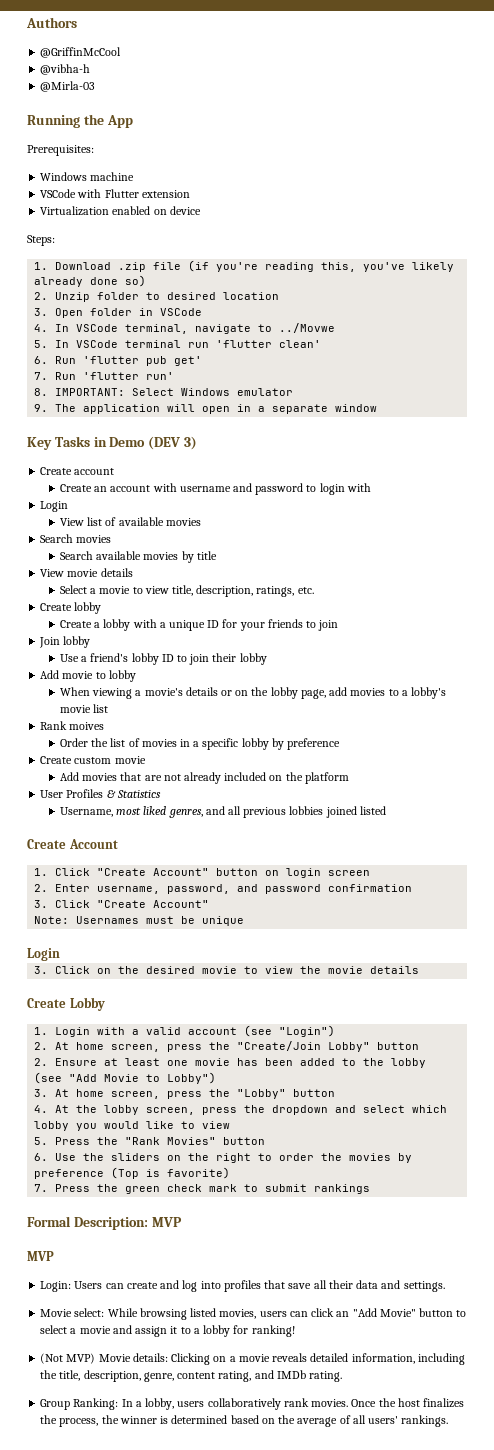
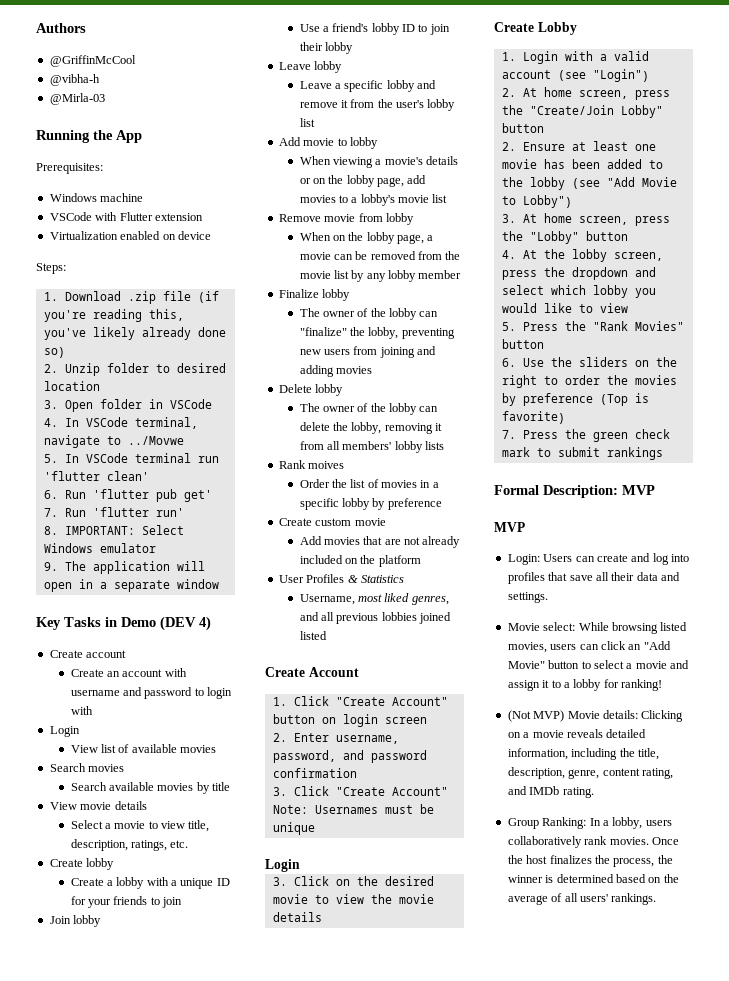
[183,436,197,450] 3) -> [199,616,211,631] 4)
(267, 659) none -> [278,61,343,73] [299,80,437,92] [299,99,456,111] [299,118,315,127] // Leave lobby // Leave a specific lobby and remove it from the user's lobby list
(109, 708) none -> [278,213,414,225] [299,232,434,244] [299,251,461,260] [299,270,462,282] [278,289,351,301] [299,308,439,320] [299,327,455,339] [299,346,437,358] [299,365,372,377] [278,384,344,396] [299,403,439,415] [299,422,443,434] [299,441,445,453] // Remove movie from lobby // When on the lobby page, a movie can be removed from the movie list by any lobby member // Finalize lobby // The owner of the lobby can "finalize" the lobby, preventing new users from joining and adding movies // Delete lobby // The owner of the lobby can delete the lobby, removing it from all members' lobby lists

